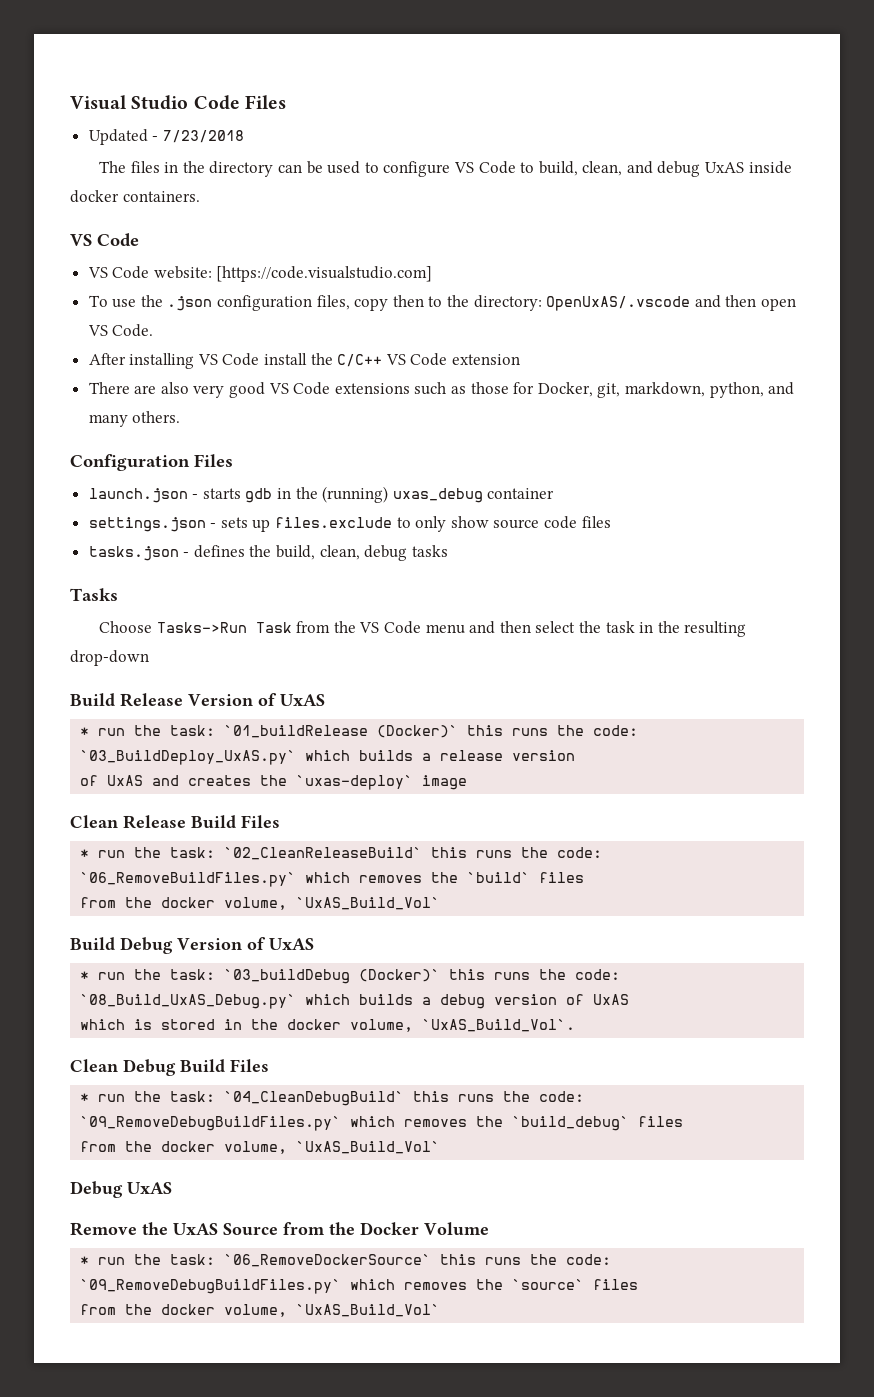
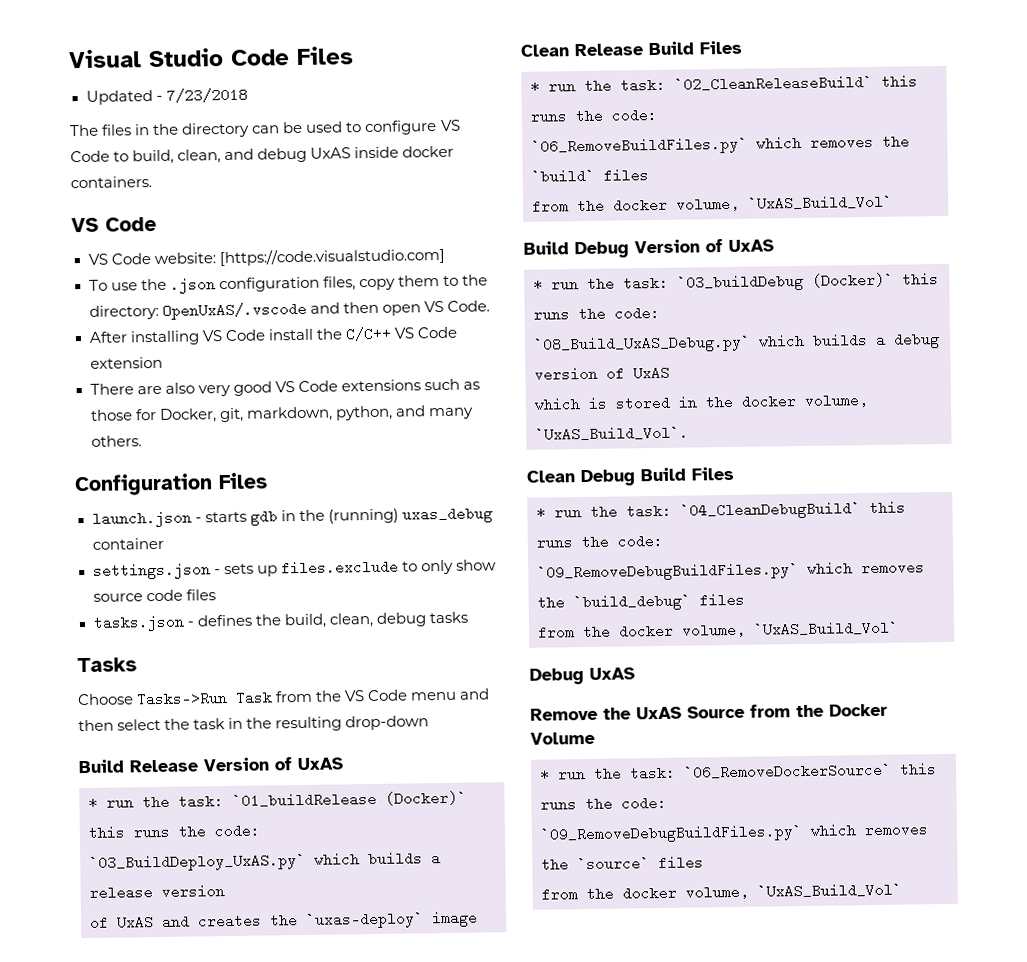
[392,295,424,307] then -> [397,275,440,287] them

